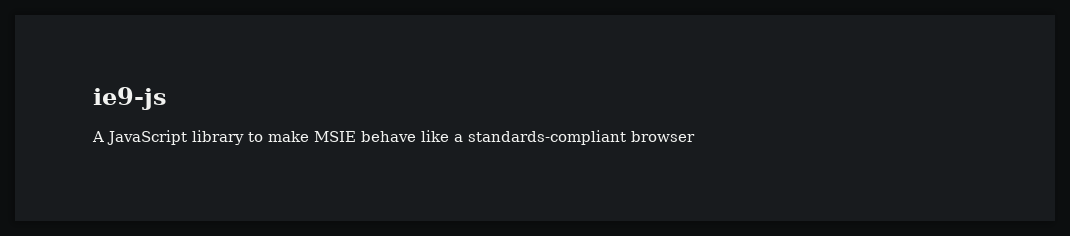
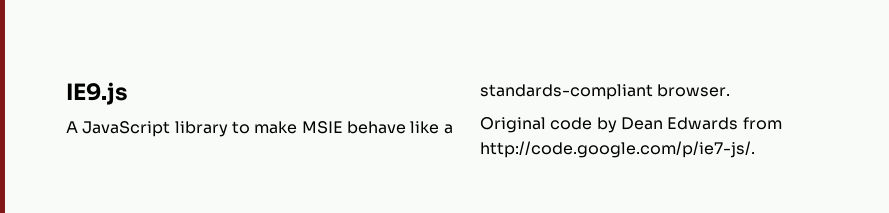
[93,87,167,110] ie9-js -> [66,82,128,105] IE9.js
[631,131,695,142] browser -> [657,84,731,97] [480,117,782,133] [480,141,755,158] browser. // Original code by Dean Edwards from http://code.google.com/p/ie7-js/.

